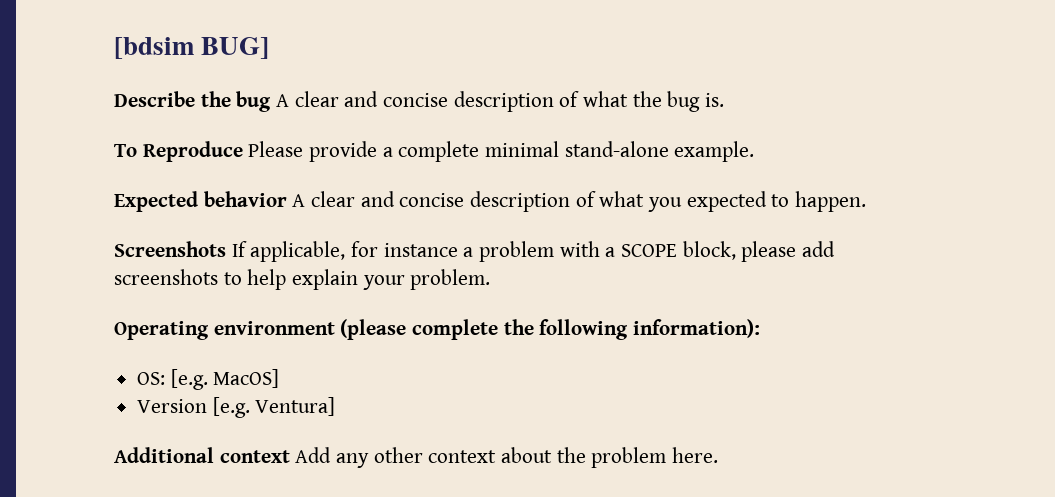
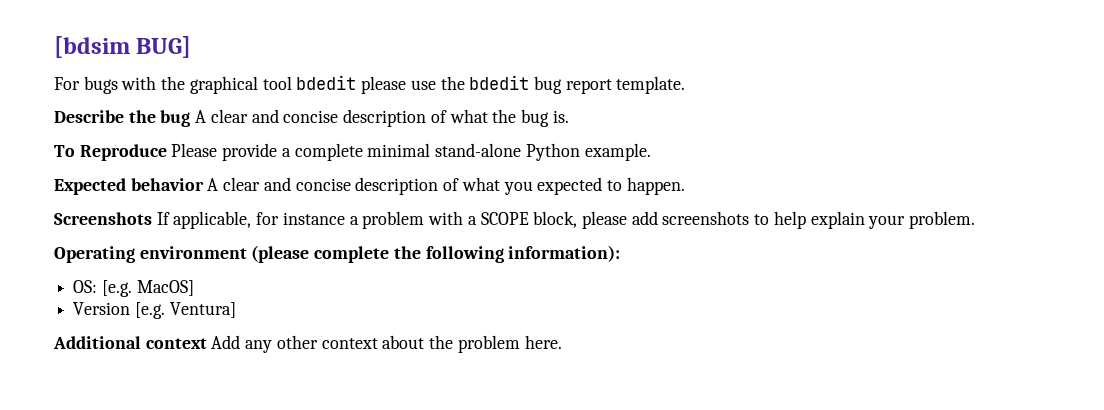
(270, 48) none -> [54,75,686,94] // For bugs with the graphical tool bdedit please use the bdedit bug report template.
(669, 149) none -> [525,143,580,161] Python

